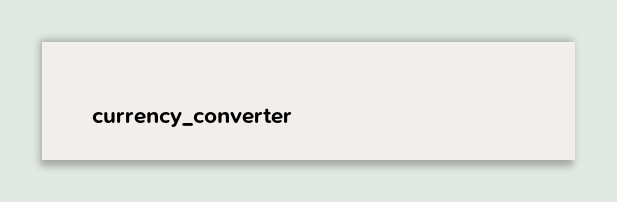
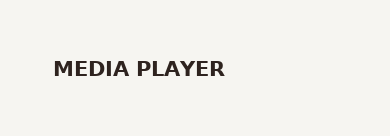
[92,108,292,127] currency_converter -> [53,61,225,76] MEDIA PLAYER

